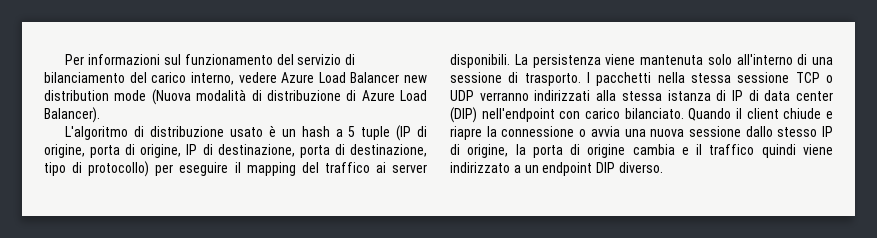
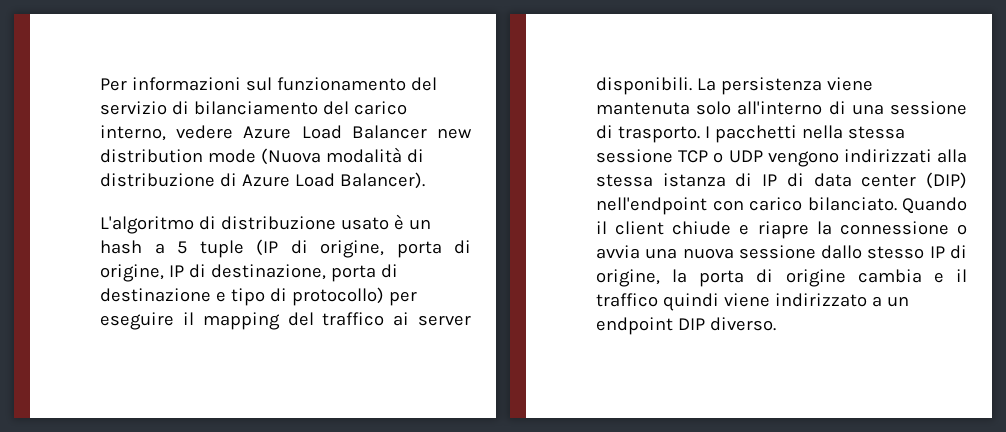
[350,144,427,157] destinazione, -> [100,288,226,302] destinazione e
[479,92,529,101] verranno -> [767,151,839,167] vengono

